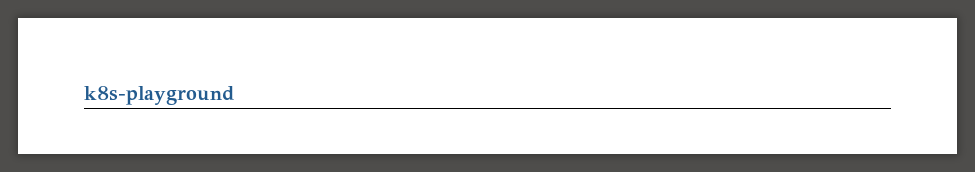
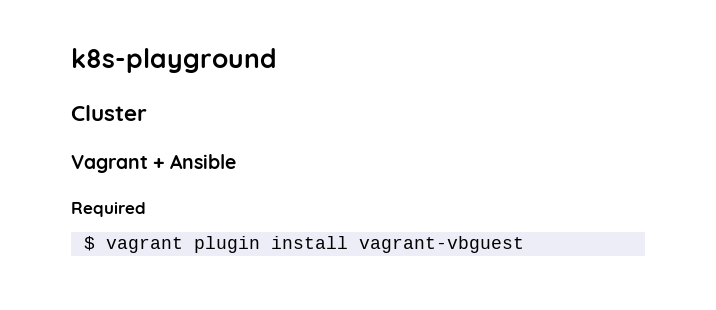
(234, 95) none -> [71,105,147,121] [71,154,236,173] [71,202,146,217] [83,236,524,253] // Cluster // Vagrant + Ansible // Required // $ vagrant plugin install vagrant-vbguest

